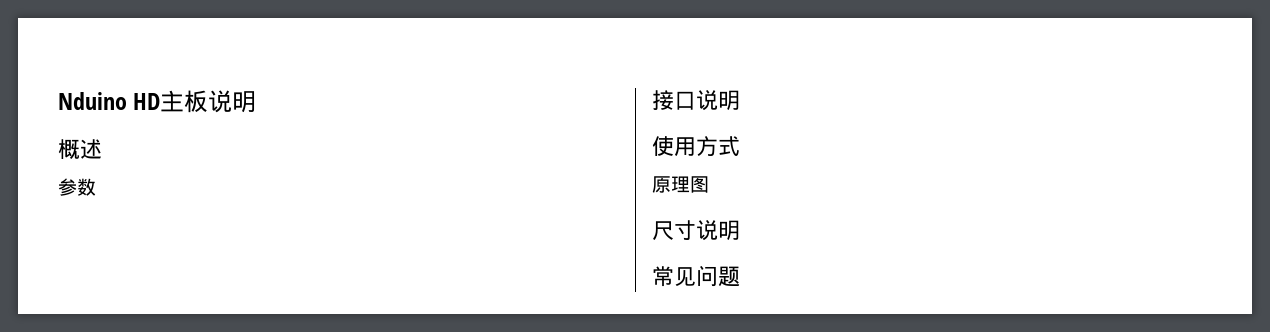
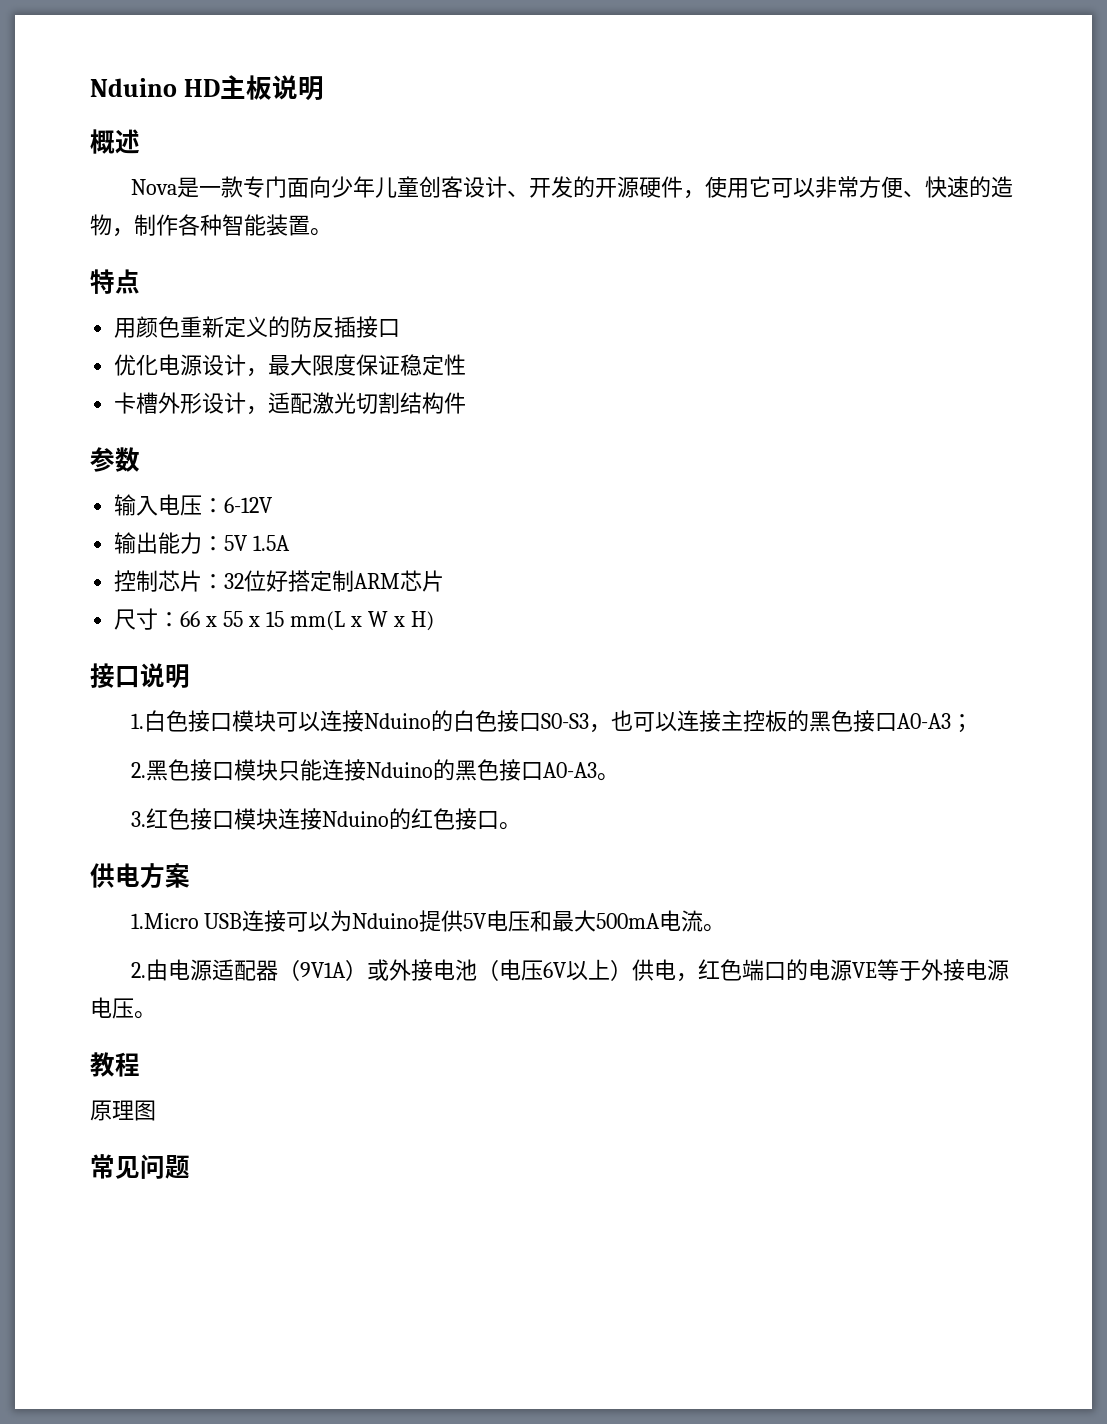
[58,178,96,196] [652,90,740,111] [652,136,740,156] 参数 // 接口说明 // 使用方式 -> [130,176,1013,199] [90,214,332,237] [90,269,140,294] [114,316,401,338] [114,354,467,377] [114,392,467,415] [90,447,140,472] [114,494,274,516] [114,532,291,554] [114,570,445,592] [114,608,434,631] [90,663,190,688] [130,710,973,733] [130,759,619,781] [130,808,521,830] [90,863,190,888] [130,910,726,932] [130,959,1009,982] [90,997,156,1019] [90,1052,140,1077] Nova是一款专门面向少年儿童创客设计、开发的开源硬件，使用它可以非常方便、快速的造物，制作各种智能装置。 // 特点 // 用颜色重新定义的防反插接口 // 优化电源设计，最大限度保证稳定性 // 卡槽外形设计，适配激光切割结构件 // 参数 // 输入电压：6-12V // 输出能力：5V 1.5A // 控制芯片：32位好搭定制ARM芯片 // 尺寸：66 x 55 x 15 mm(L x W x H) // 接口说明 // 1.白色接口模块可以连接Nduino的白色接口S0-S3，也可以连接主控板的黑色接口A0-A3； // 2.黑色接口模块只能连接Nduino的黑色接口A0-A3。 // 3.红色接口模块连接Nduino的红色接口。 // 供电方案 // 1.Micro USB连接可以为Nduino提供5V电压和最大500mA电流。 // 2.由电源适配器（9V1A）或外接电池（电压6V以上）供电，红色端口的电源VE等于外接电源电压。 // 教程
[652,220,740,241] // 尺寸说明 -> (156, 1110) none

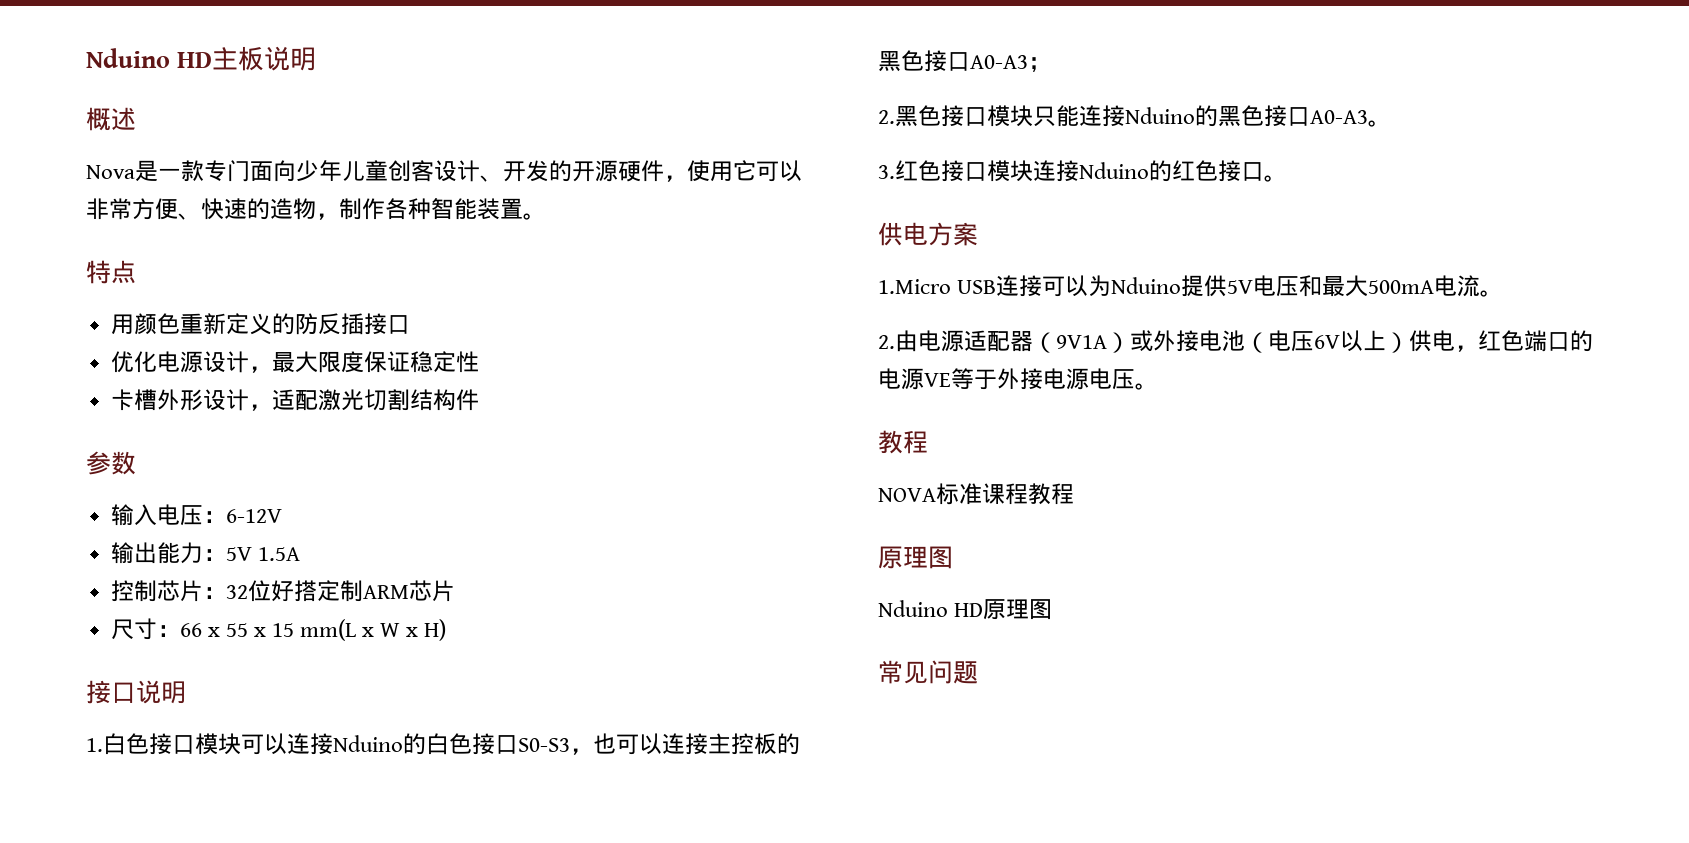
(140, 1064) none -> [878,483,1074,505] [878,546,953,569] [878,600,984,617] NOVA标准课程教程 // 原理图 // Nduino HD

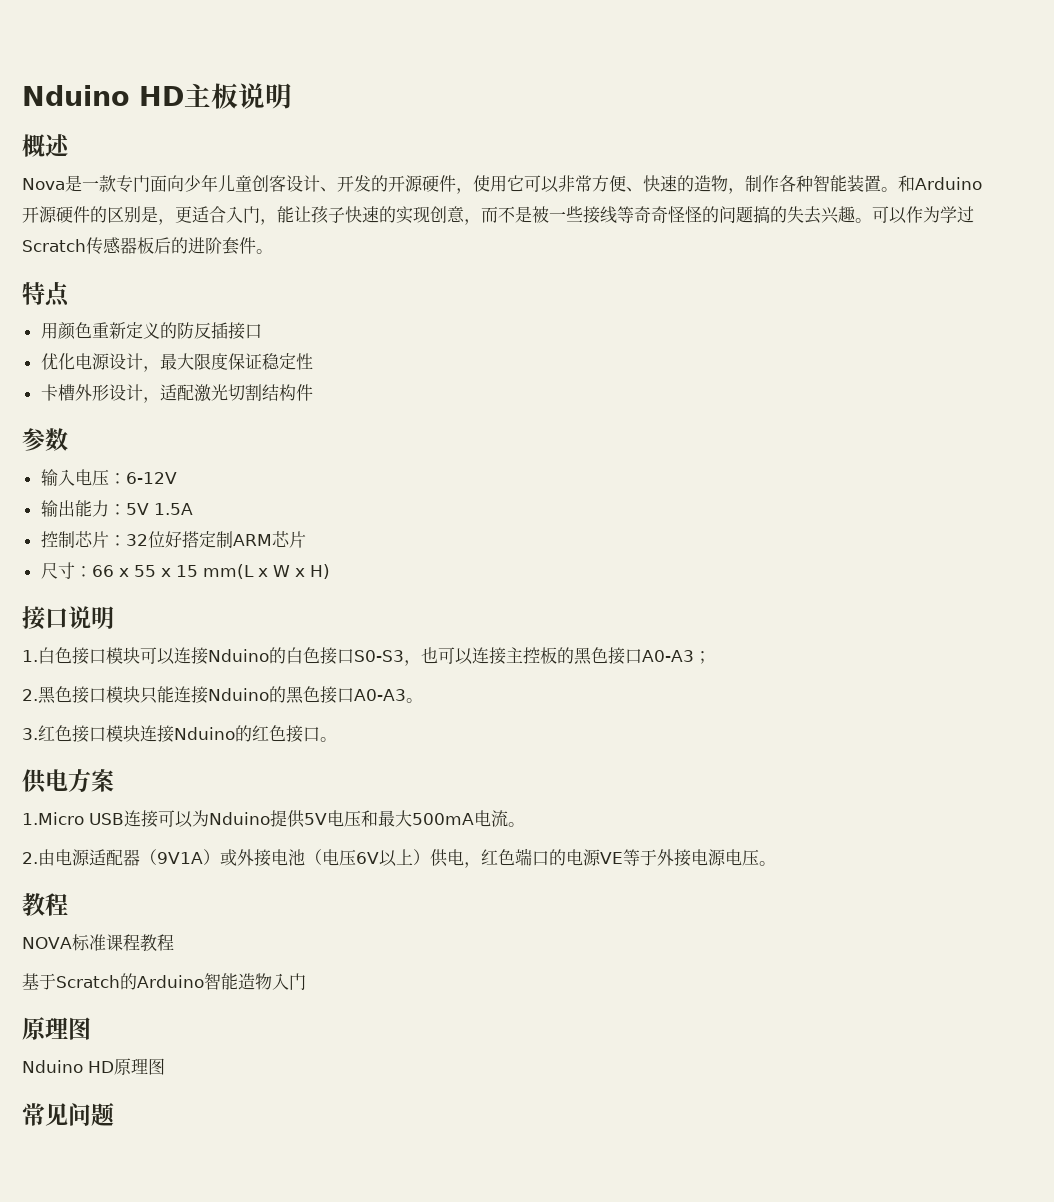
(546, 216) none -> [898,175,982,192] [22,206,974,225] [22,237,273,255] 和Arduino开源硬件的区别是，更适合入门，能让孩子快速的实现创意，而不是被一些接线等奇奇怪怪的问题搞的失去兴趣。可以作为学过Scratch传感器板后的进阶套件。
(1074, 494) none -> [22,973,306,990] // 基于Scratch的Arduino智能造物入门

